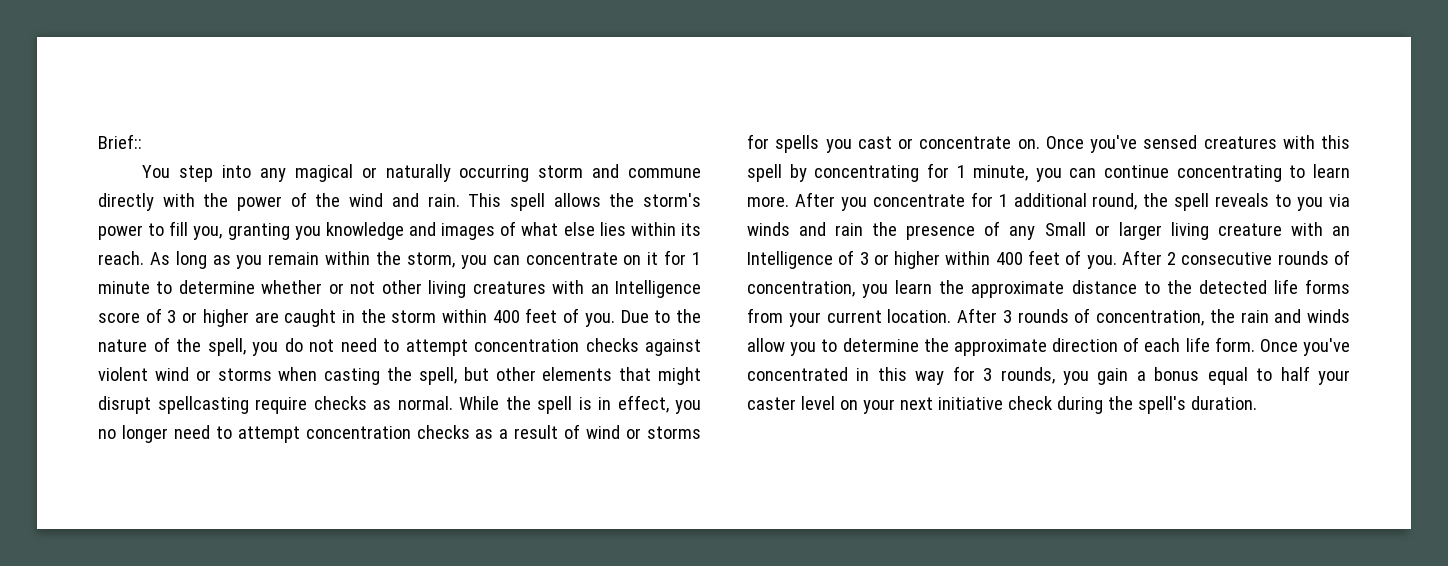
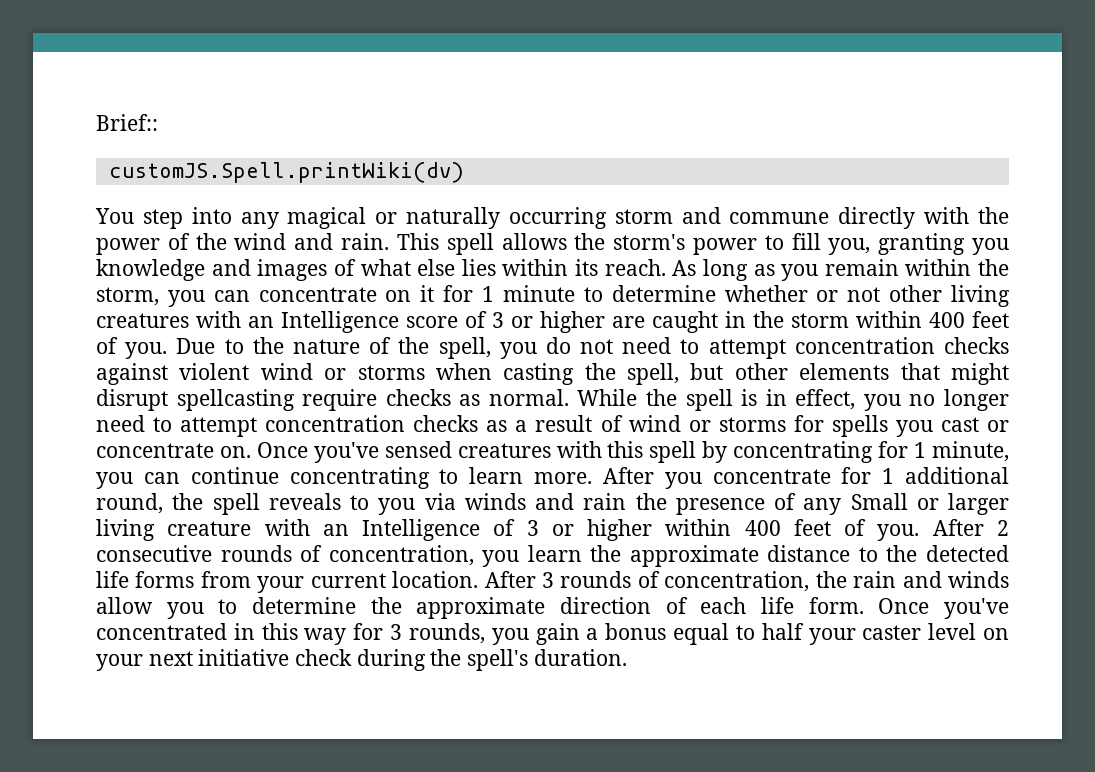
(142, 141) none -> [108,162,464,183] // customJS.Spell.printWiki(dv)

